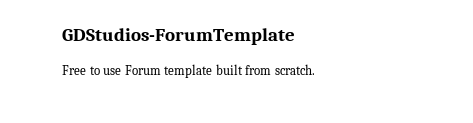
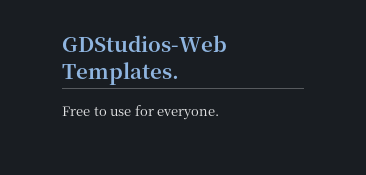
[62,28,295,45] GDStudios-ForumTemplate -> [62,35,227,52] [62,62,179,85] GDStudios-Web Templates.
[124,64,315,78] Forum template built from scratch. -> [134,105,220,120] for everyone.

